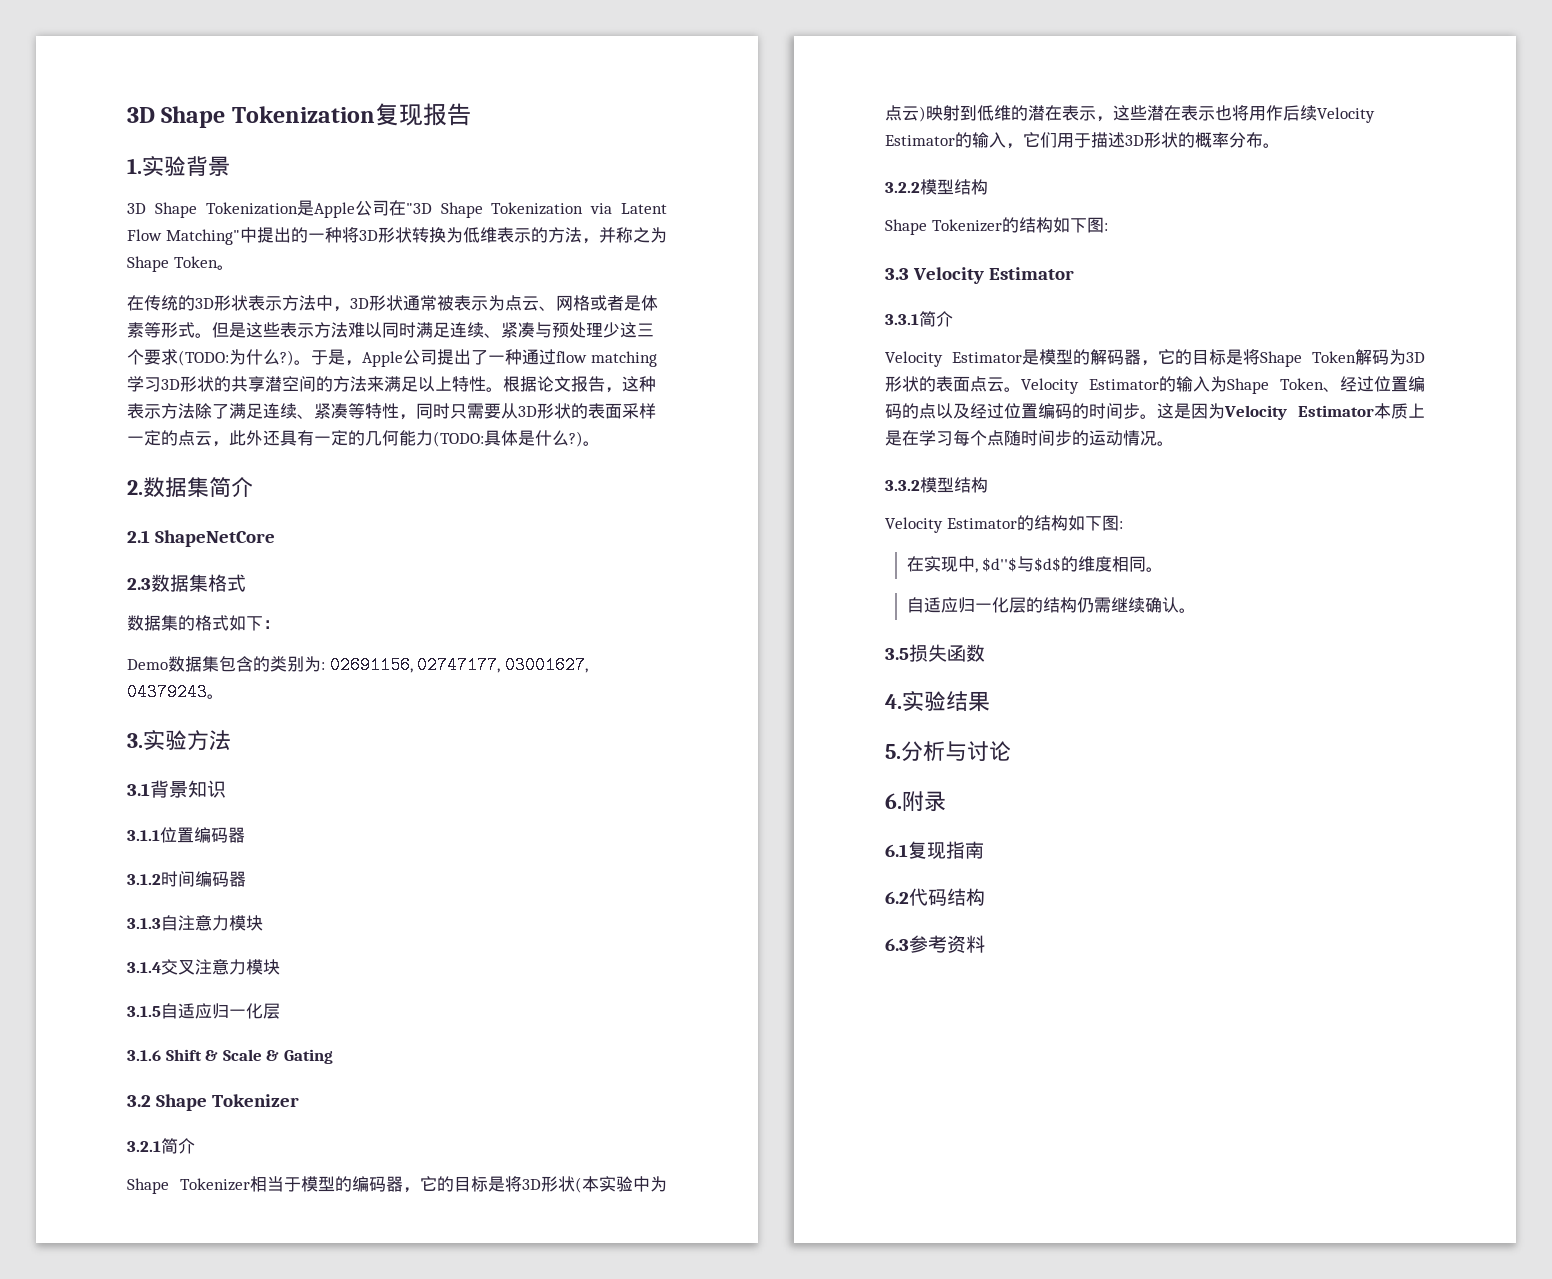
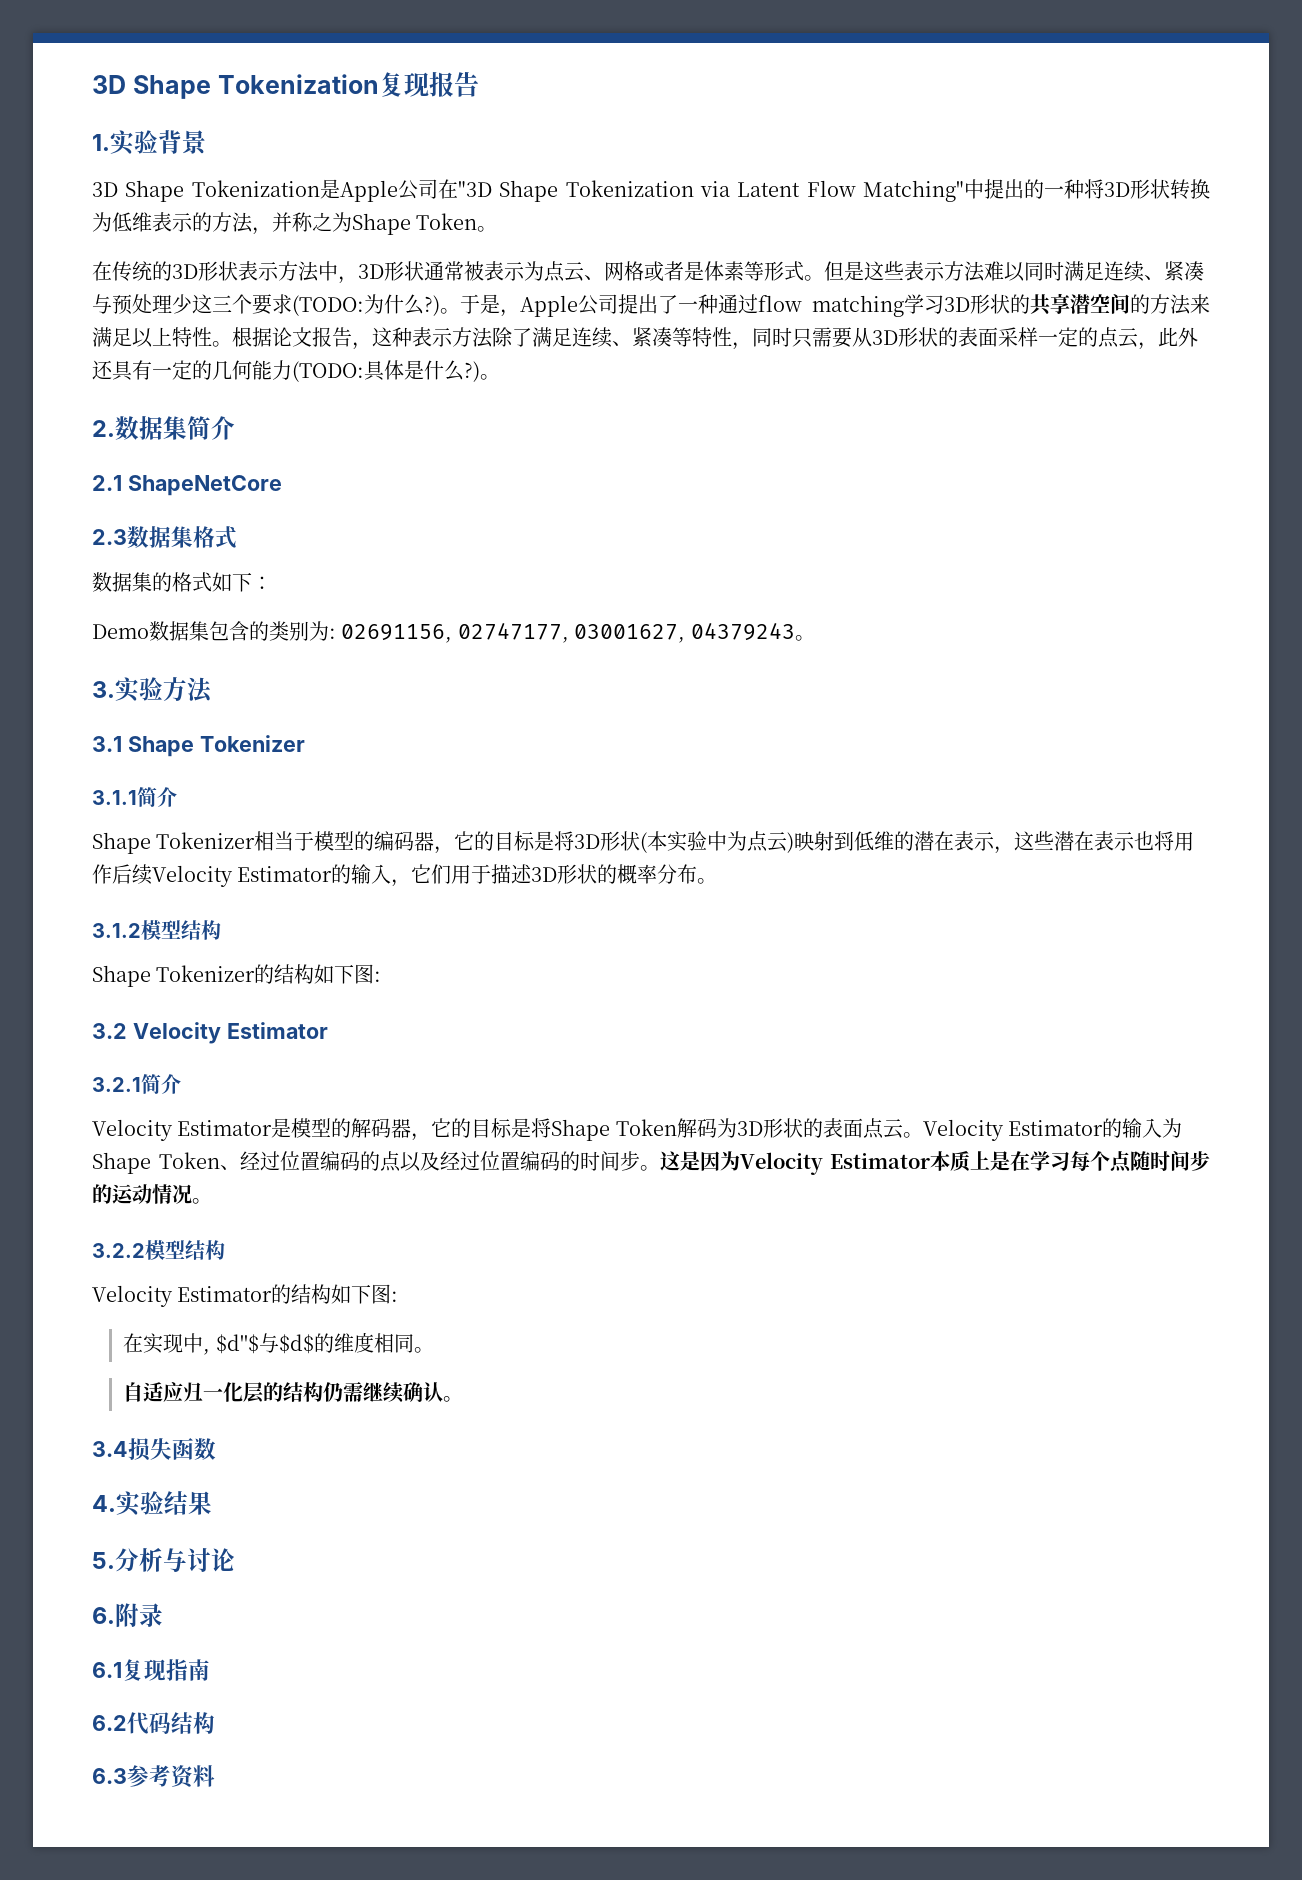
[150,780,226,798] [127,827,245,843] [127,871,246,887] [127,915,263,931] [127,959,280,975] [127,1003,280,1019] [127,1049,333,1064] [127,1095,151,1107] 背景知识 // 3.1.1位置编码器 // 3.1.2时间编码器 // 3.1.3自注意力模块 // 3.1.4交叉注意力模块 // 3.1.5自适应归一化层 // 3.1.6 Shift & Scale & Gating // 3.2 -> (122, 744) none
[127,1141,161,1152] 3.2.1 -> [92,790,137,805] 3.1.1
[885,182,920,193] 3.2.2 -> [92,923,141,938] 3.1.2
[885,268,909,280] 3.3 -> [92,1023,127,1039] 3.2
[885,314,919,325] 3.3.1 -> [92,1077,141,1092] 3.2.1
[885,480,920,491] 3.3.2 -> [92,1243,145,1258] 3.2.2
[885,648,909,660] 3.5 -> [92,1441,128,1457] 3.4

